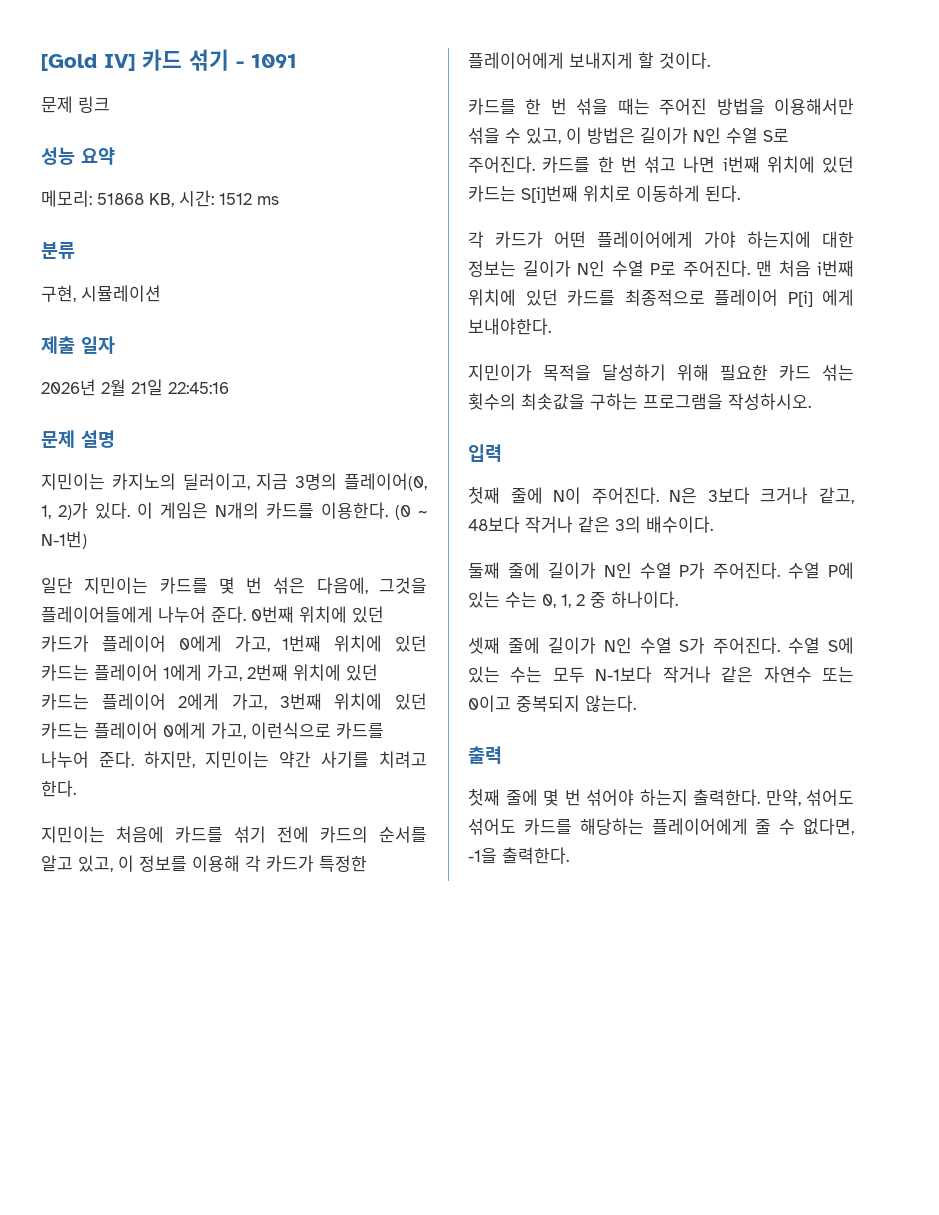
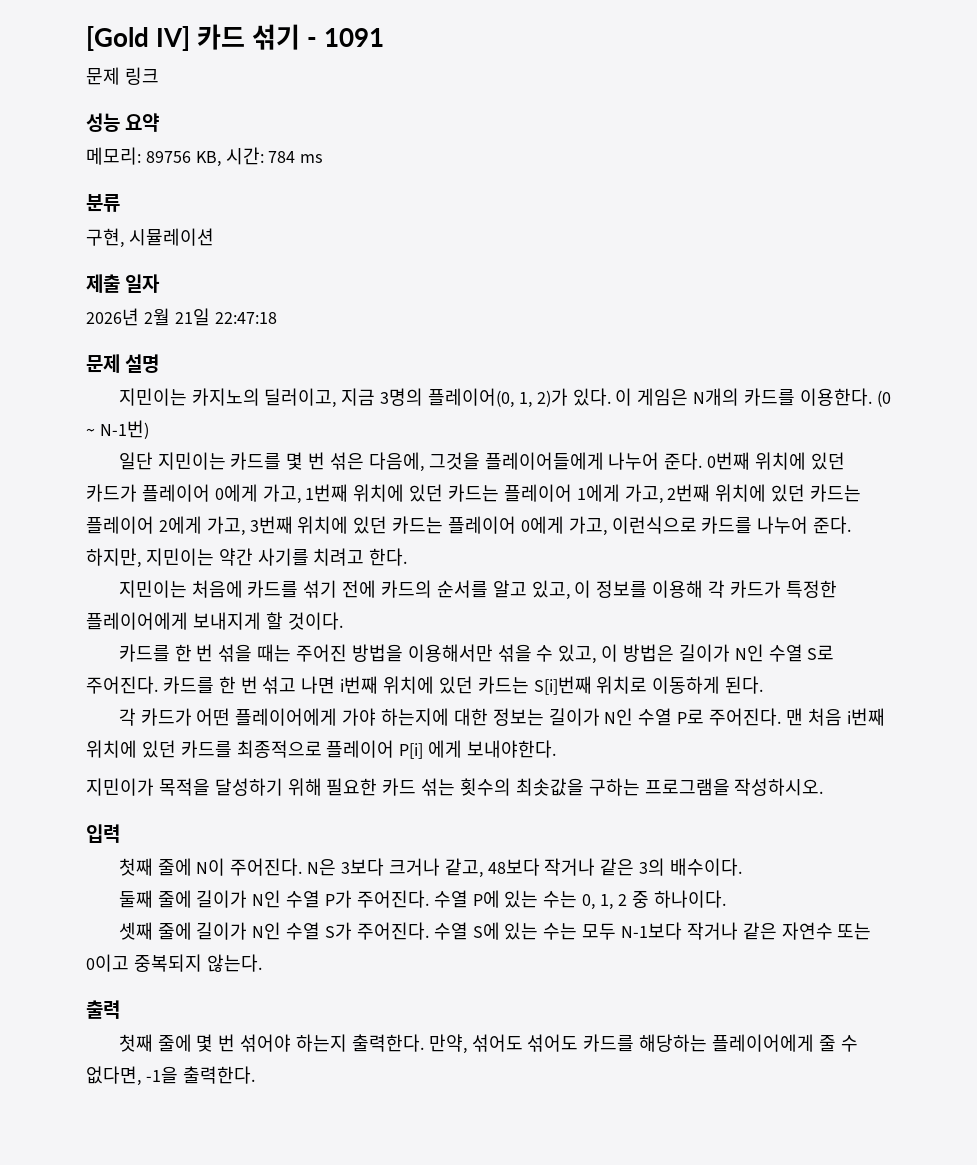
[97,193,144,205] 51868 -> [145,151,191,163] 89756
[219,193,252,205] 1512 -> [268,151,296,163] 784
[168,382,229,394] 22:45:16 -> [214,312,277,324] 22:47:18

